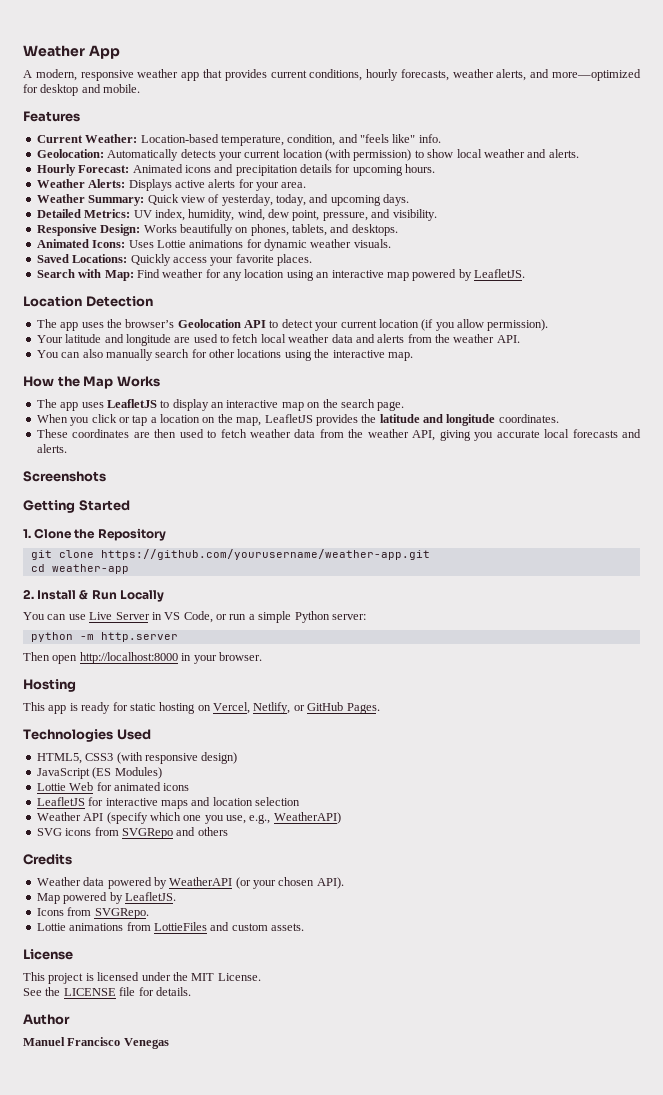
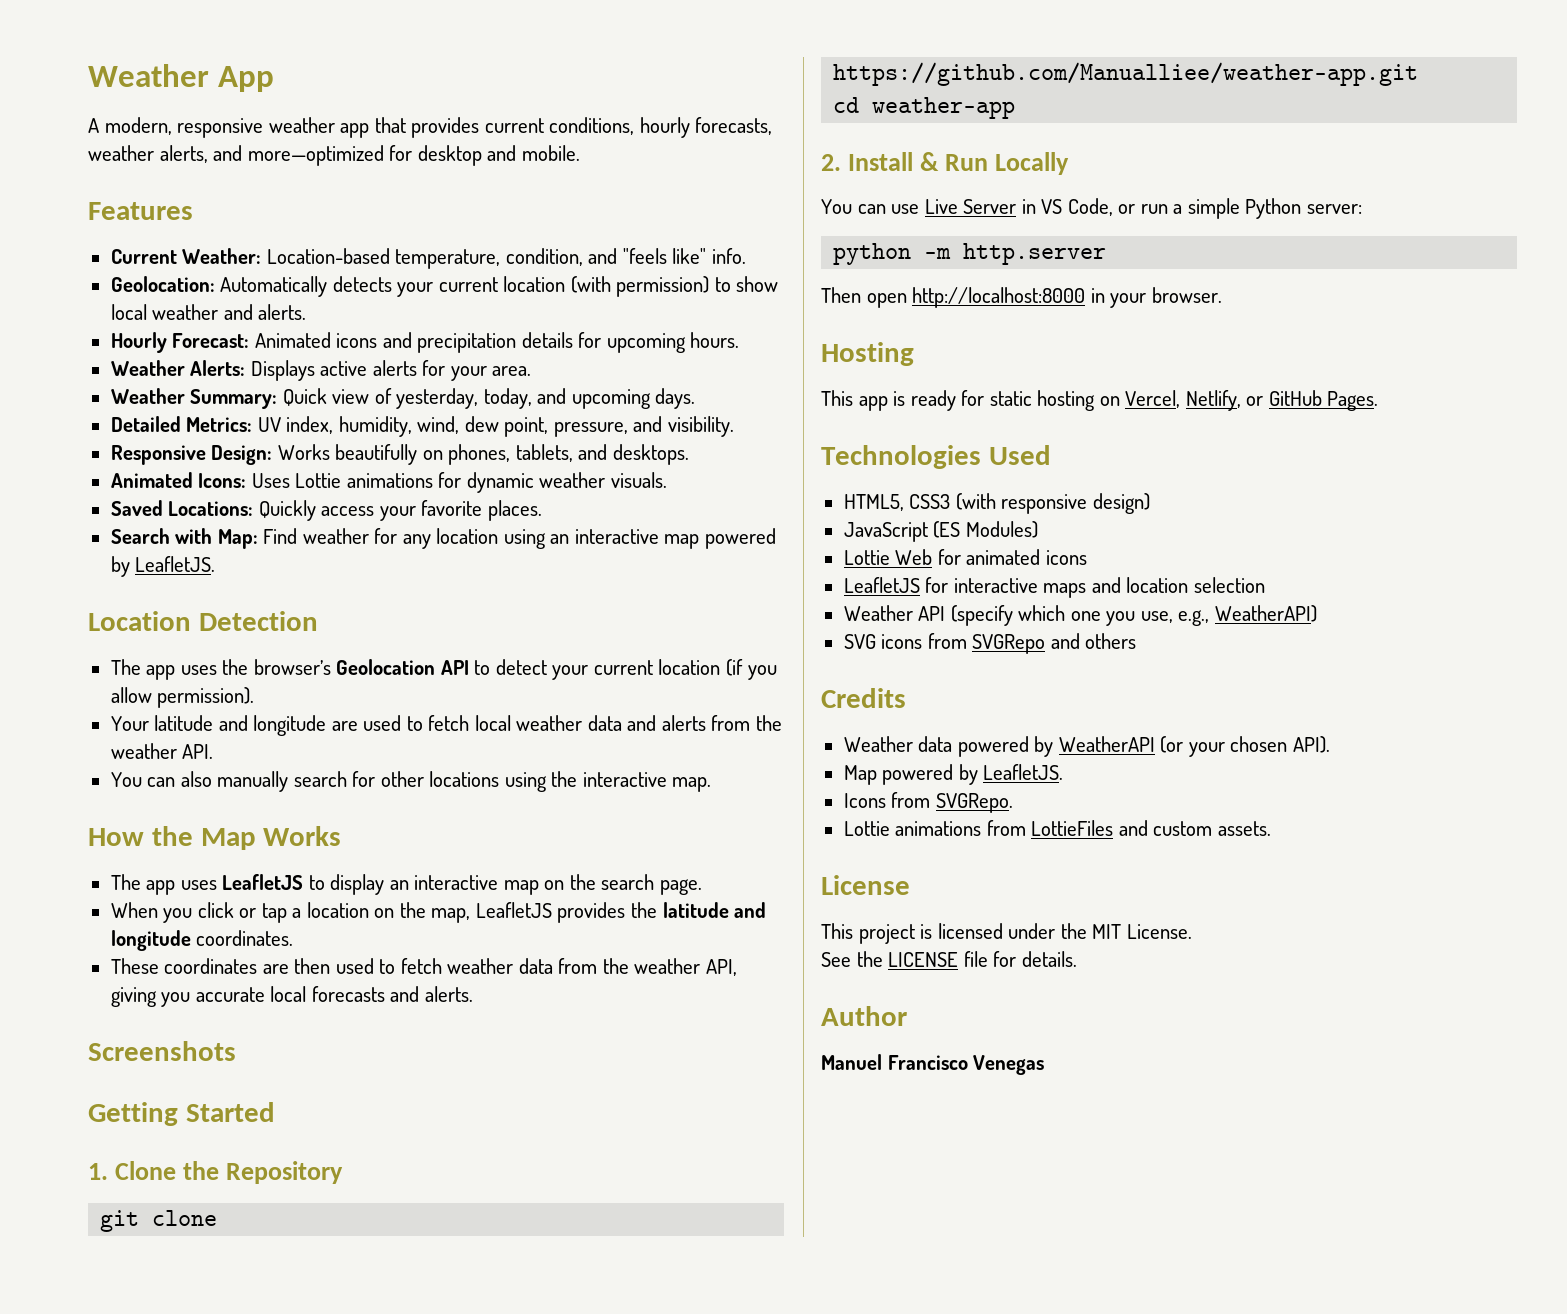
[100,549,430,560] https://github.com/yourusername/weather-app.git -> [833,62,1419,86] https://github.com/Manualliee/weather-app.git

